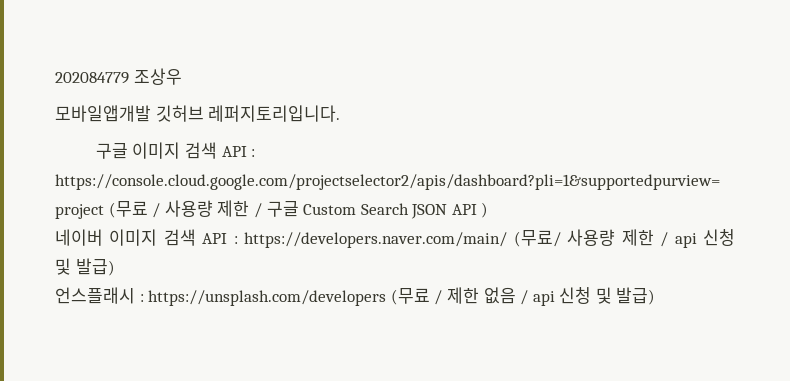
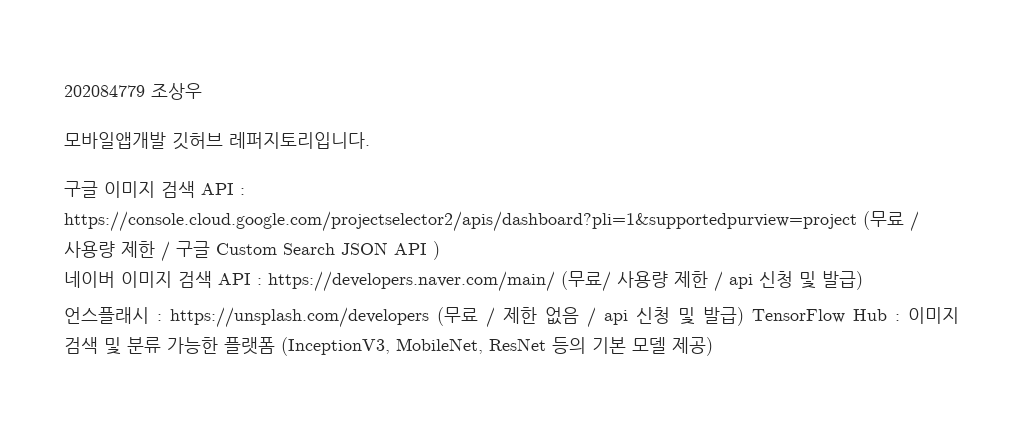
(656, 296) none -> [752,307,959,324] [64,337,713,356] TensorFlow Hub : 이미지 검색 및 분류 가능한 플랫폼 (InceptionV3, MobileNet, ResNet 등의 기본 모델 제공)

